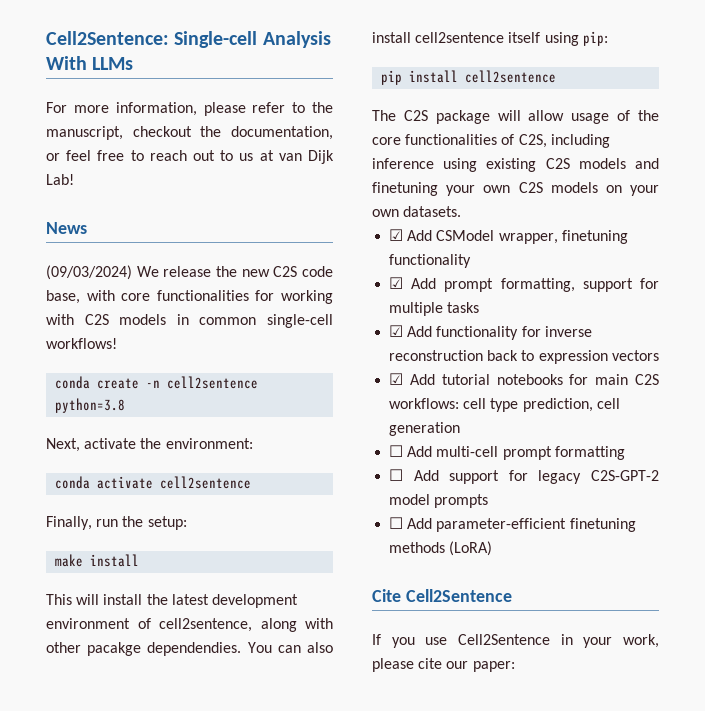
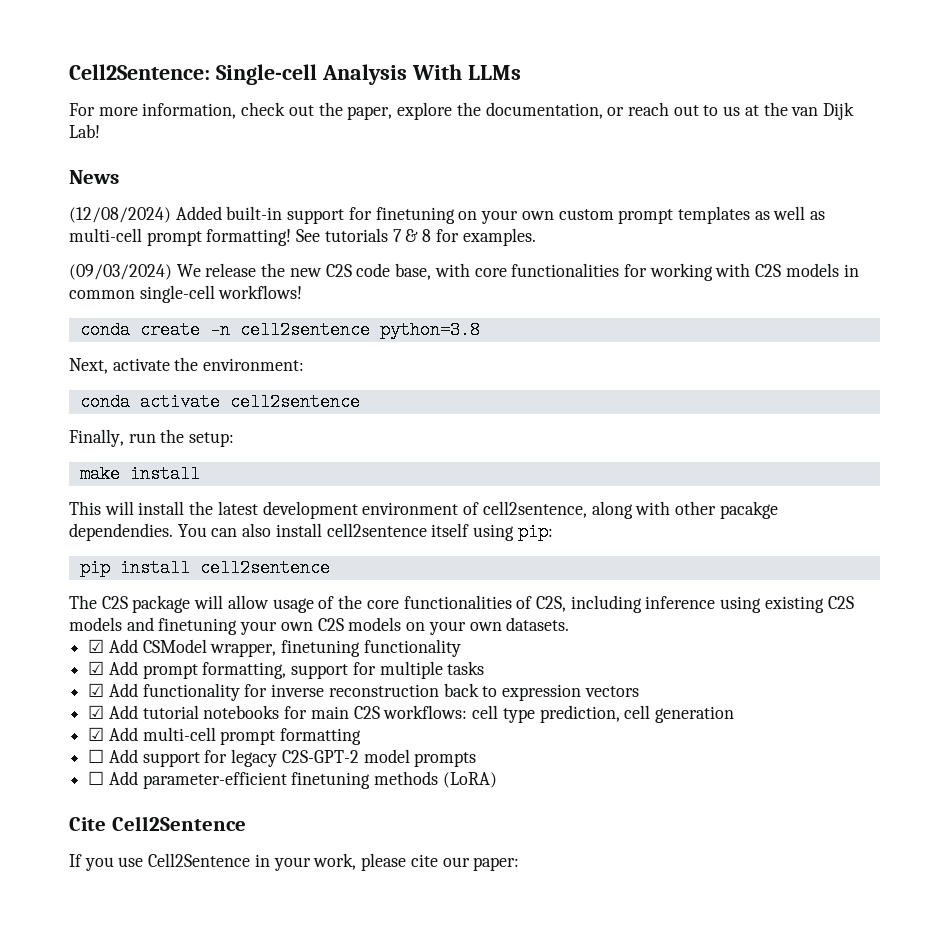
[203,102,333,116] [46,126,333,140] [46,150,144,161] please refer to the manuscript, checkout the documentation, or feel free to -> [241,102,625,120] check out the paper, explore the documentation, or
(274, 155) none -> [763,102,788,116] the
(87, 228) none -> [69,206,826,224] [69,228,536,246] // (12/08/2024) Added built-in support for finetuning on your own custom prompt templates as well as multi-cell prompt formatting! See tutorials 7 & 8 for examples.
[389,445,404,457] ☐ -> [88,727,105,741] ☑

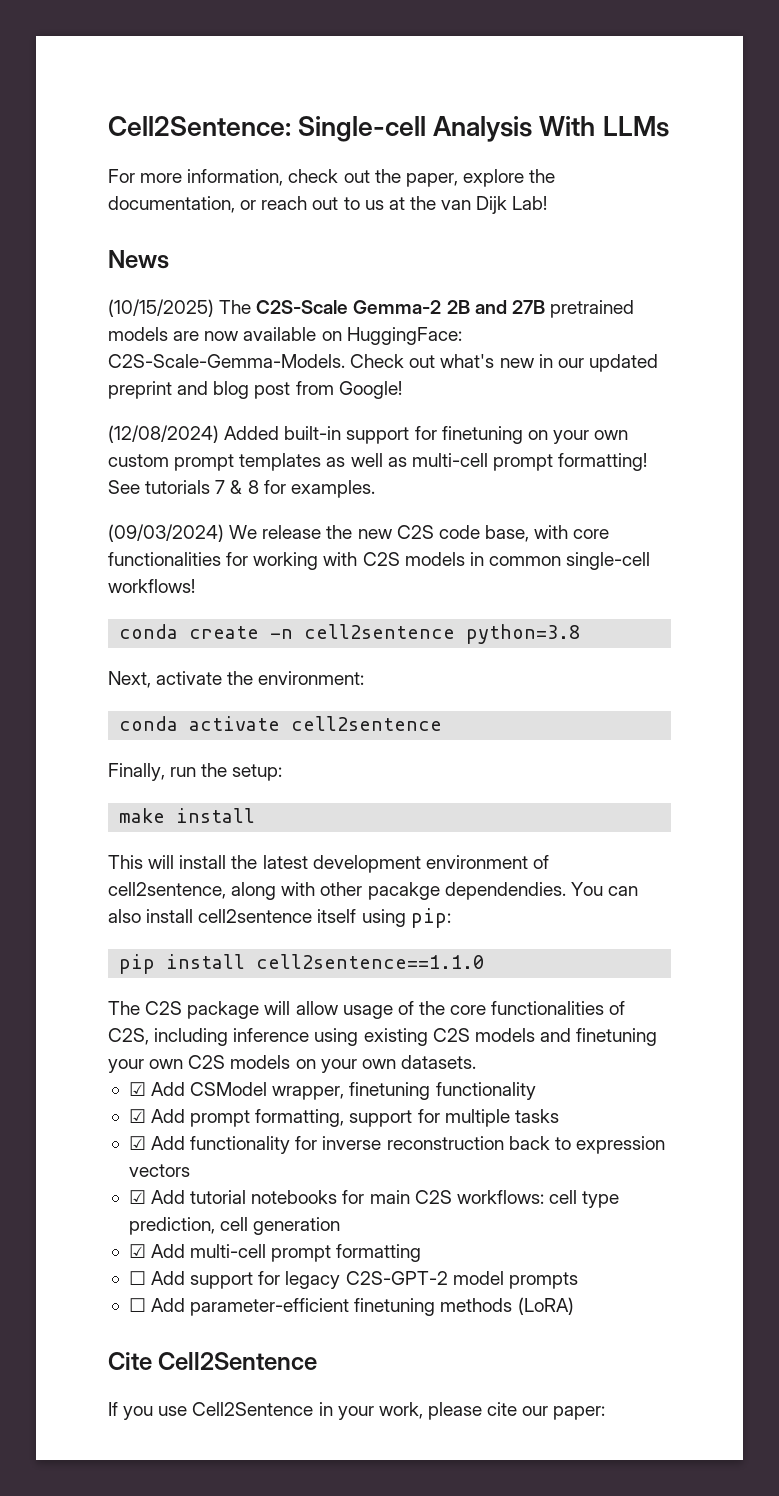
(119, 177) none -> [108,299,634,318] [108,327,462,345] [108,354,658,372] [108,381,402,399] // (10/15/2025) The C2S-Scale Gemma-2 2B and 27B pretrained models are now available on HuggingFace: C2S-Scale-Gemma-Models. Check out what's new in our updated preprint and blog post from Google!
[199,559,330,577] cell2sentence -> [256,954,485,969] cell2sentence==1.1.0

